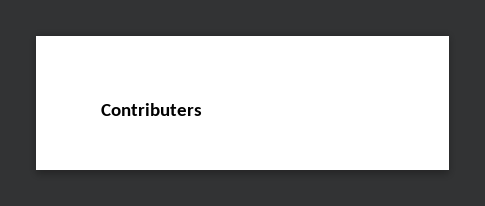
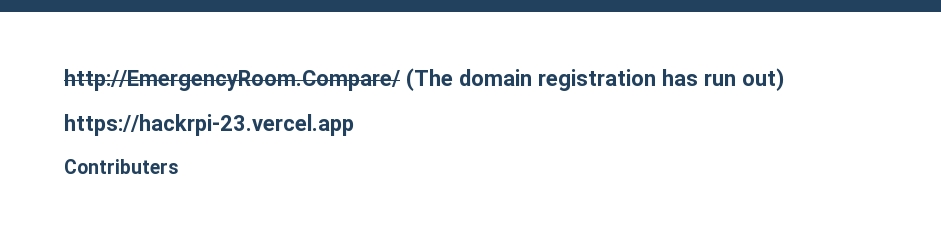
(101, 109) none -> [64,68,784,91] [64,114,354,136] http://EmergencyRoom.Compare/ (The domain registration has run out) // https://hackrpi-23.vercel.app //

